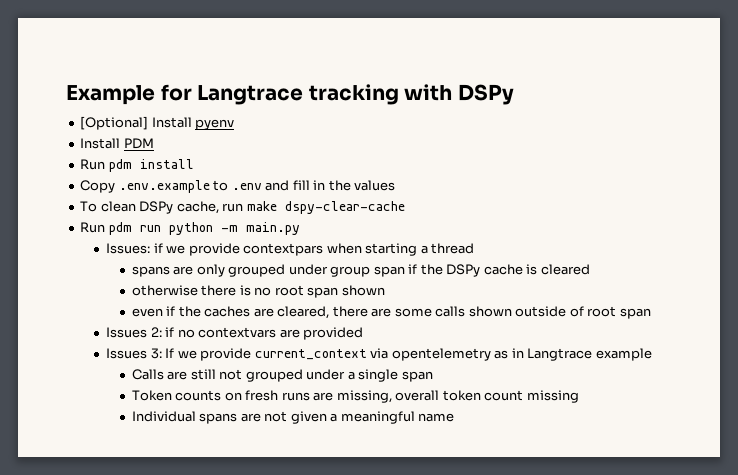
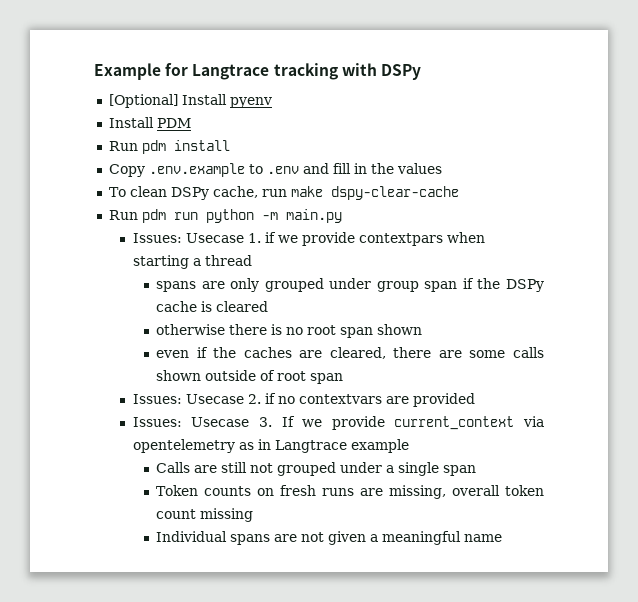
(151, 248) none -> [185,233,261,243] Usecase 1.
[106,327,162,338] Issues 2: -> [132,394,261,404] Issues: Usecase 2.
[106,348,162,359] Issues 3: -> [132,417,272,427] Issues: Usecase 3.

